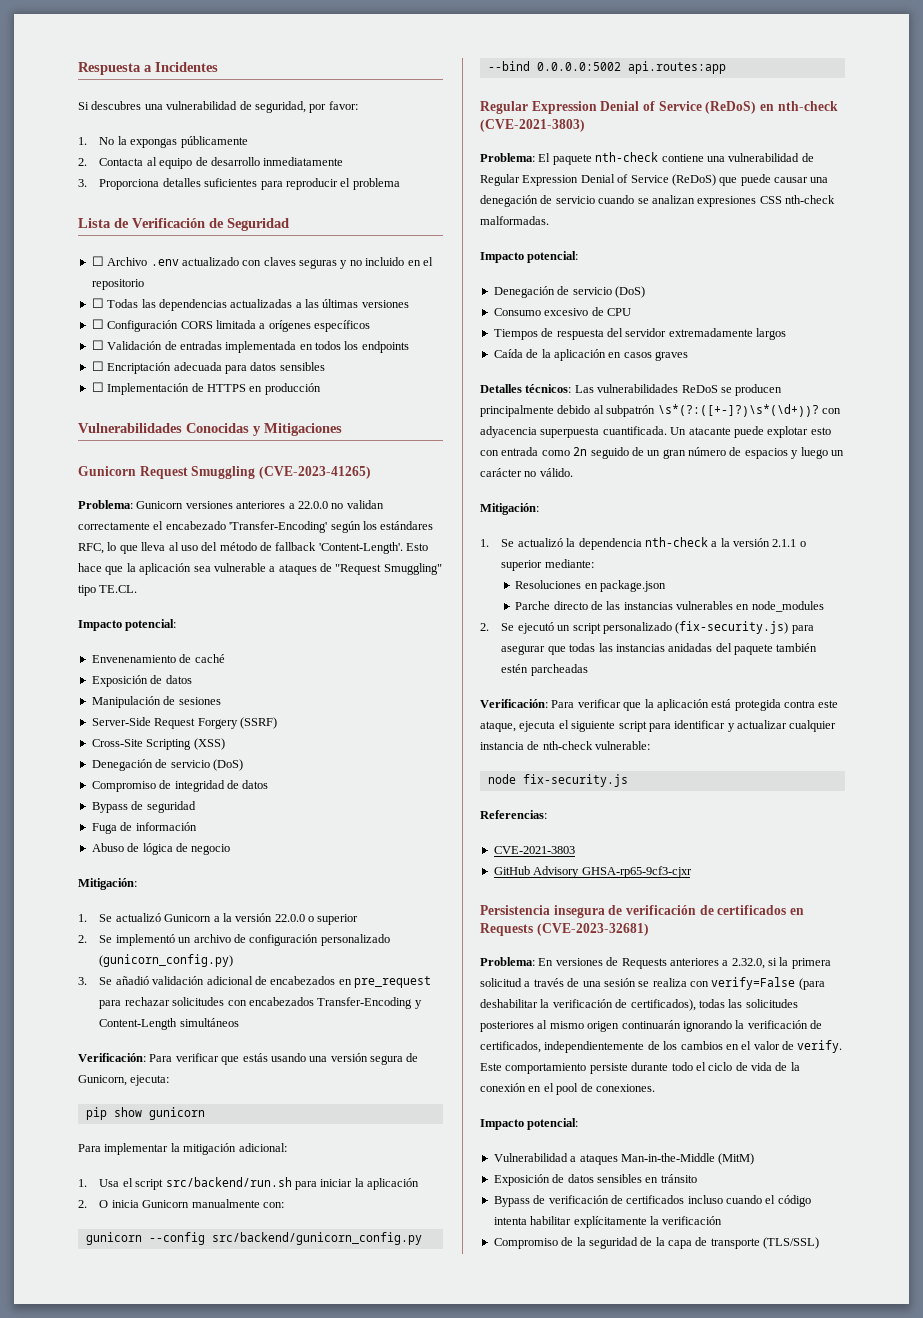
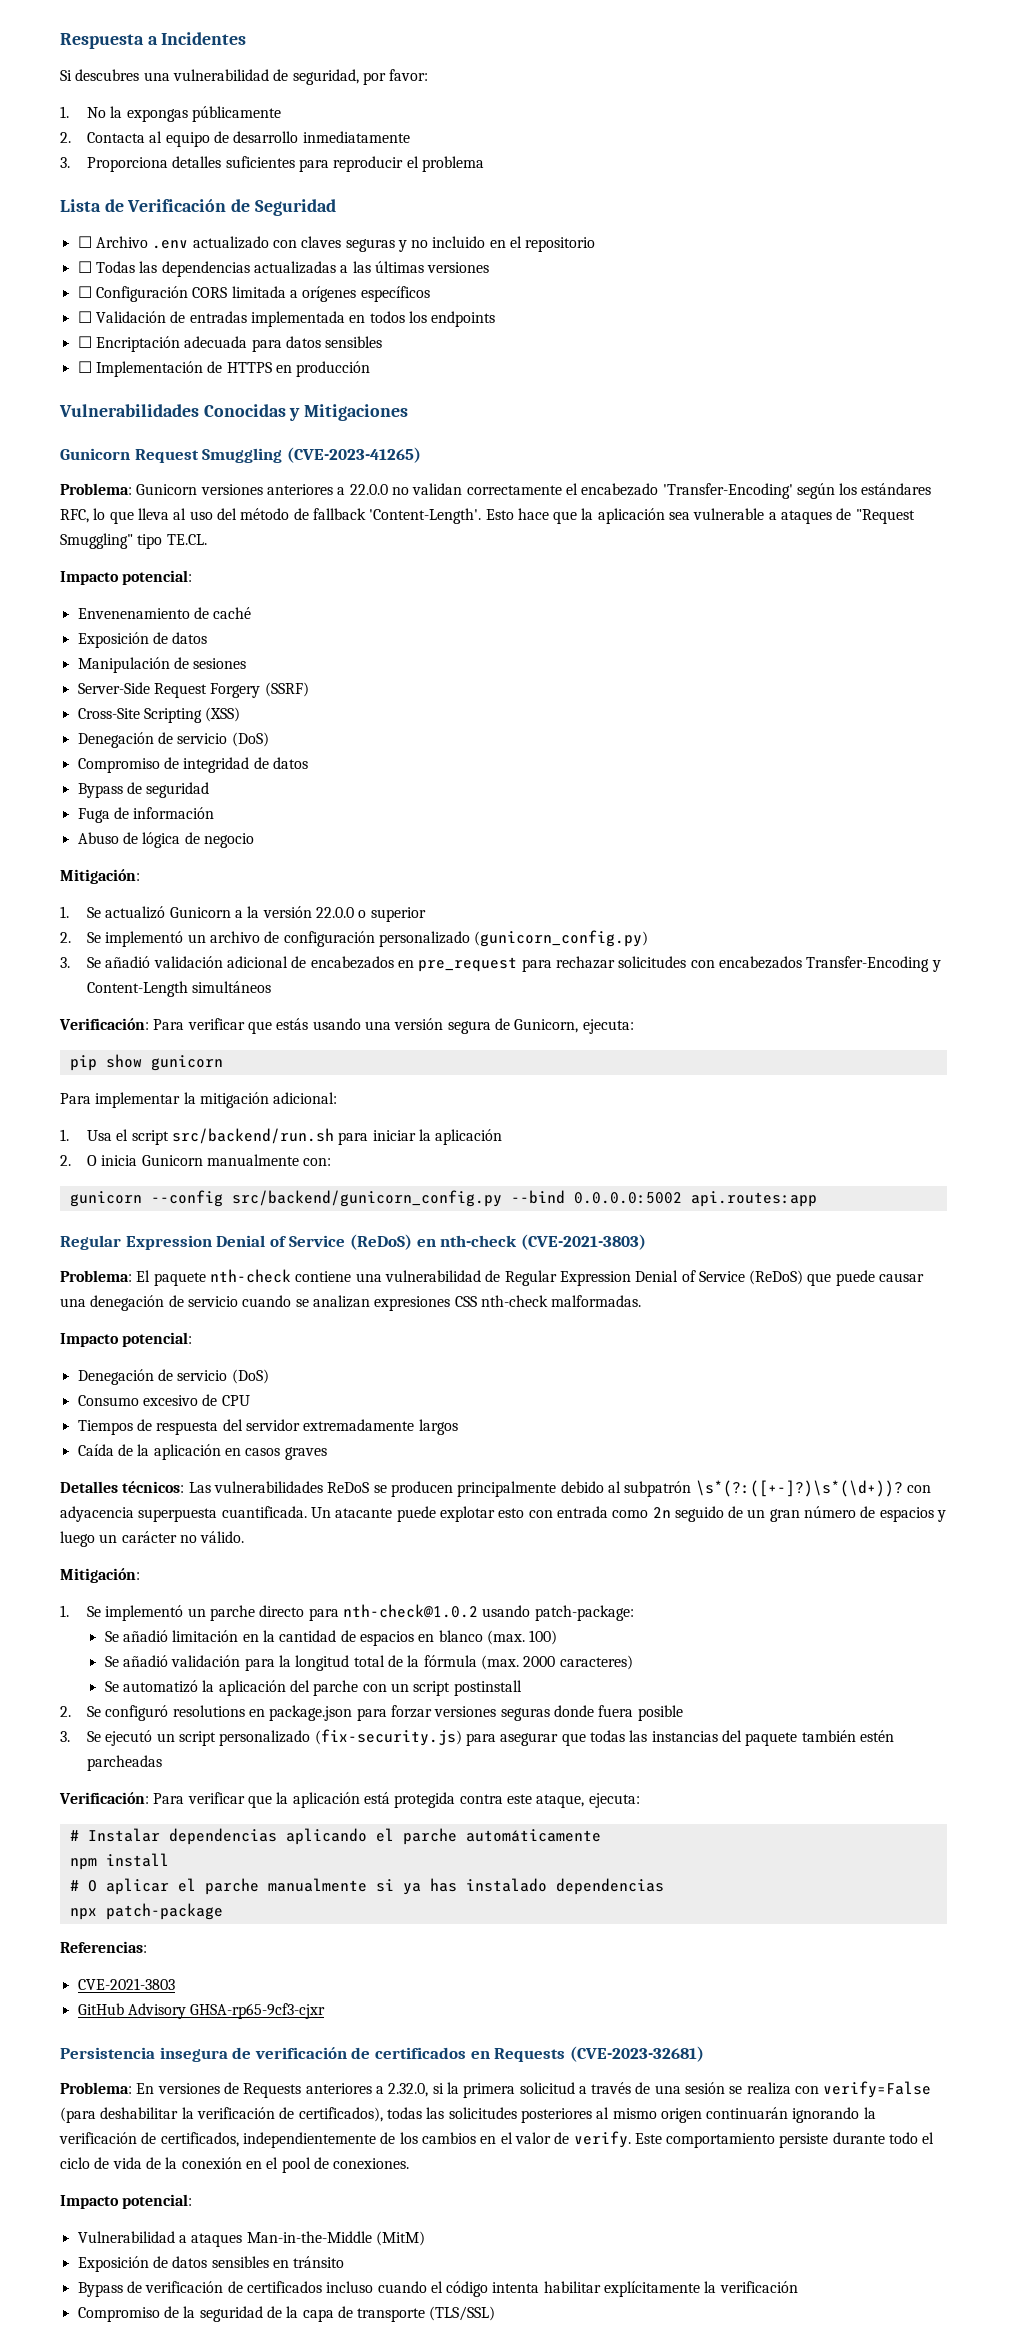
[517,537,806,550] [501,559,594,571] [515,580,666,592] [515,601,824,612] [480,623,489,631] actualizó la dependencia nth-check a la versión 2.1.1 o superior mediante: // Resoluciones en package.json // Parche directo de las instancias vulnerables en node_modules // 2. -> [105,1604,634,1621] [104,1630,558,1646] [104,1655,633,1671] [104,1680,522,1696] [60,1705,683,1721] [60,1731,70,1742] implementó un parche directo para nth-check@1.0.2 usando patch-package: // Se añadió limitación en la cantidad de espacios en blanco (max. 100) // Se añadió validación para la longitud total de la fórmula (max. 2000 caracteres) // Se automatizó la aplicación del parche con un script postinstall // 2. Se configuró resolutions en package.json para forzar versiones seguras donde fuera posible // 3.
[668,643,713,652] anidadas -> (718, 1736) none
[519,720,837,732] [480,741,651,750] [487,774,628,787] ejecuta el siguiente script para identificar y actualizar cualquier instancia de nth-check vulnerable: // node fix-security.js -> [588,1793,640,1808] [69,1828,601,1845] [69,1853,169,1870] [69,1878,664,1895] [69,1903,223,1920] ejecuta: // # Instalar dependencias aplicando el parche automáticamente // npm install // # O aplicar el parche manualmente si ya has instalado dependencias // npx patch-package

